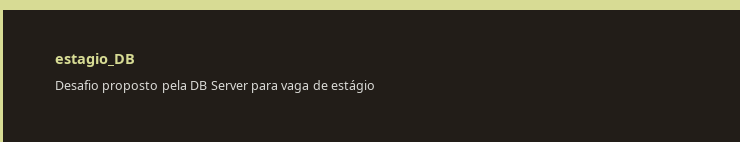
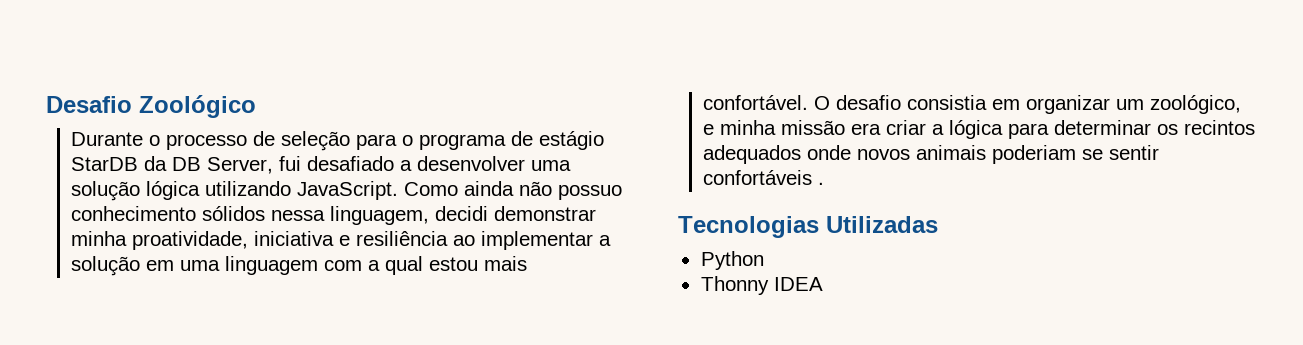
[55,53,135,67] [55,80,375,93] estagio_DB // Desafio proposto pela DB Server para vaga de estágio -> [46,95,256,118] [70,131,604,151] [70,156,571,174] [70,181,622,201] [70,206,596,225] [70,231,611,250] [70,256,527,276] [702,95,1241,114] [702,120,1255,139] [702,145,1159,164] [702,170,824,185] [678,216,938,238] [700,251,764,270] [700,276,823,295] Desafio Zoológico // Durante o processo de seleção para o programa de estágio StarDB da DB Server, fui desafiado a desenvolver uma solução lógica utilizando JavaScript. Como ainda não possuo conhecimento sólidos nessa linguagem, decidi demonstrar minha proatividade, iniciativa e resiliência ao implementar a solução em uma linguagem com a qual estou mais confortável. O desafio consistia em organizar um zoológico, e minha missão era criar a lógica para determinar os recintos adequados onde novos animais poderiam se sentir confortáveis . // Tecnologias Utilizadas // Python // Thonny IDEA

